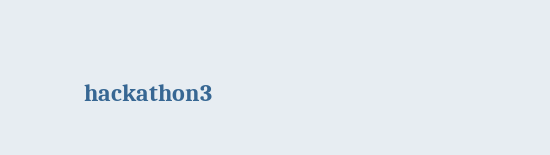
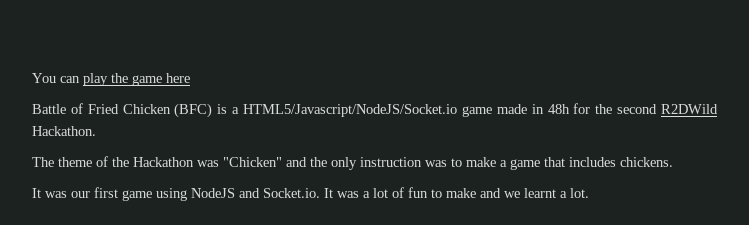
[84,84,212,101] hackathon3 -> [32,73,190,86] [32,103,719,118] [32,126,96,136] [32,156,673,170] [32,187,589,201] You can play the game here // Battle of Fried Chicken (BFC) is a HTML5/Javascript/NodeJS/Socket.io game made in 48h for the second R2DWild Hackathon. // The theme of the Hackathon was "Chicken" and the only instruction was to make a game that includes chickens. // It was our first game using NodeJS and Socket.io. It was a lot of fun to make and we learnt a lot.

